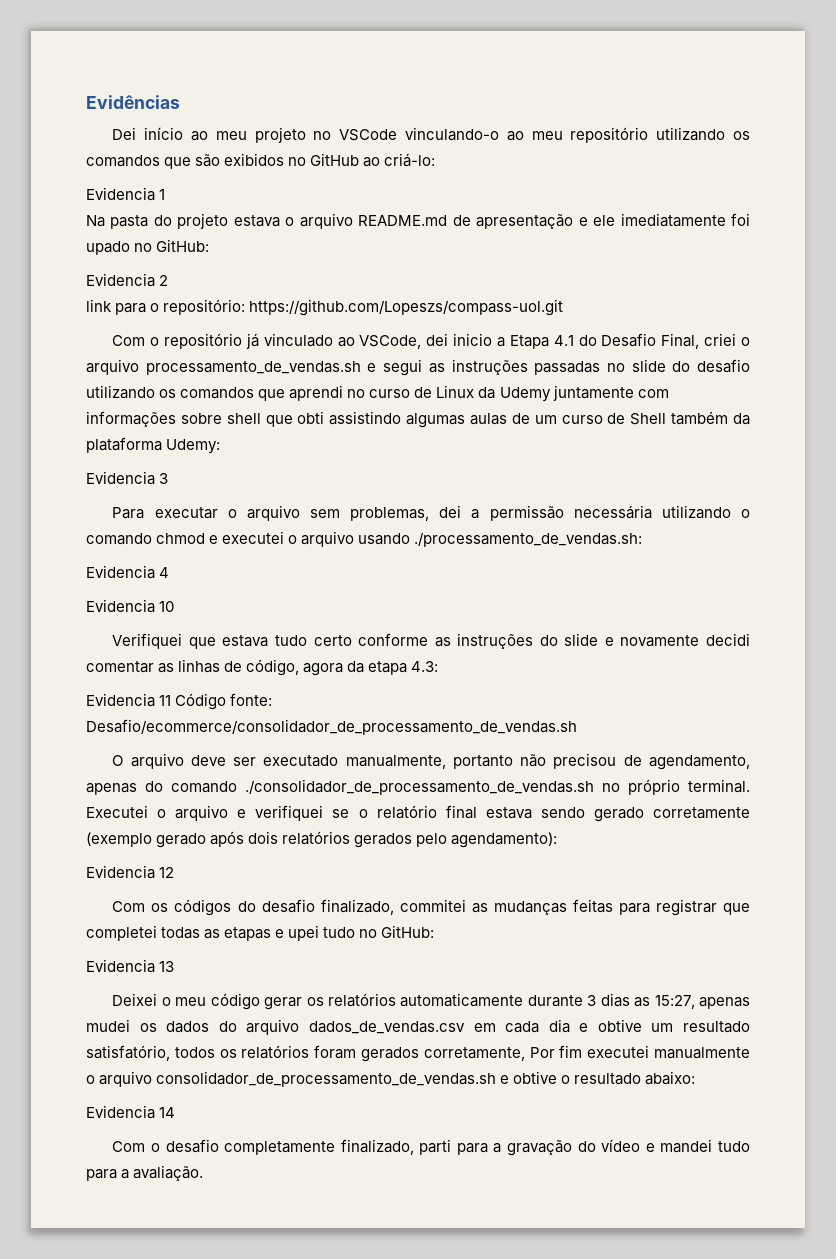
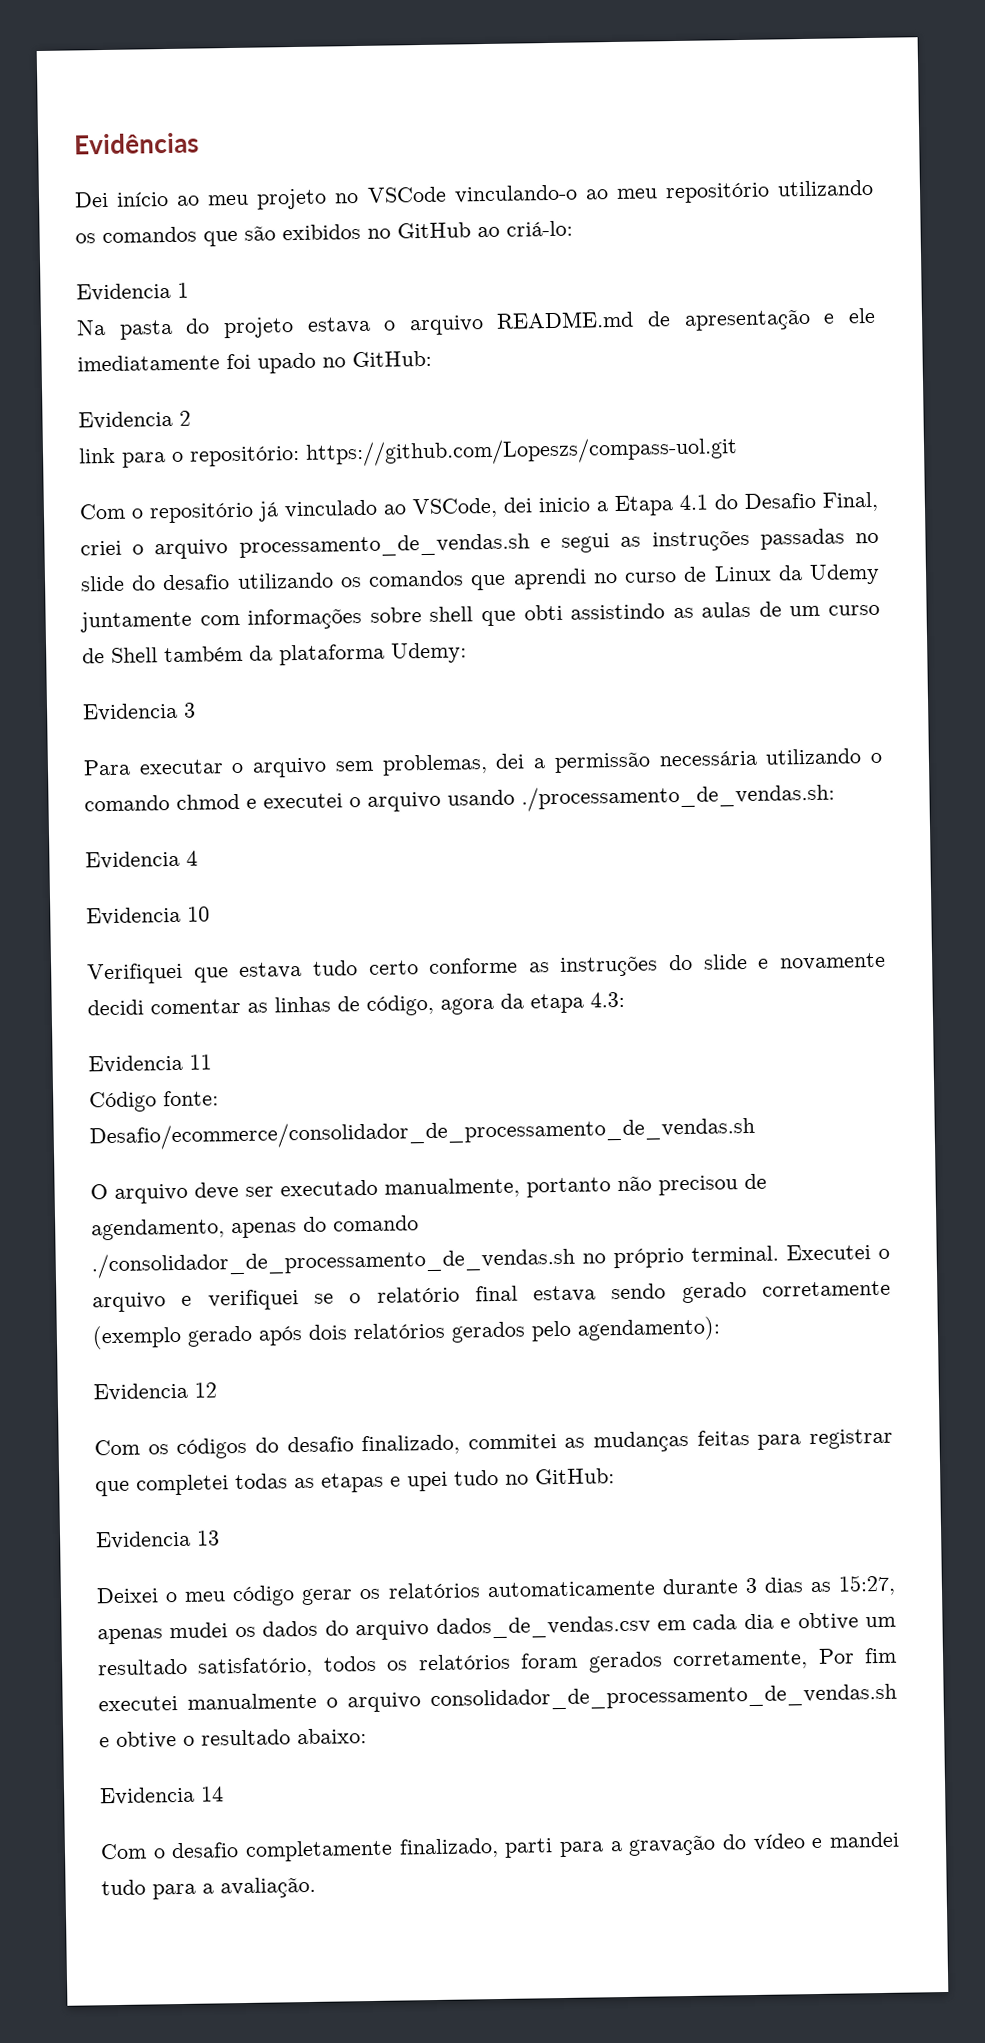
[406,413,466,428] algumas -> [672,607,694,619] as
(172, 700) none -> (212, 1062) //

